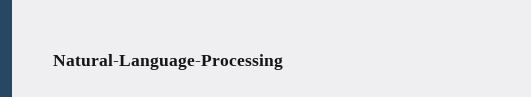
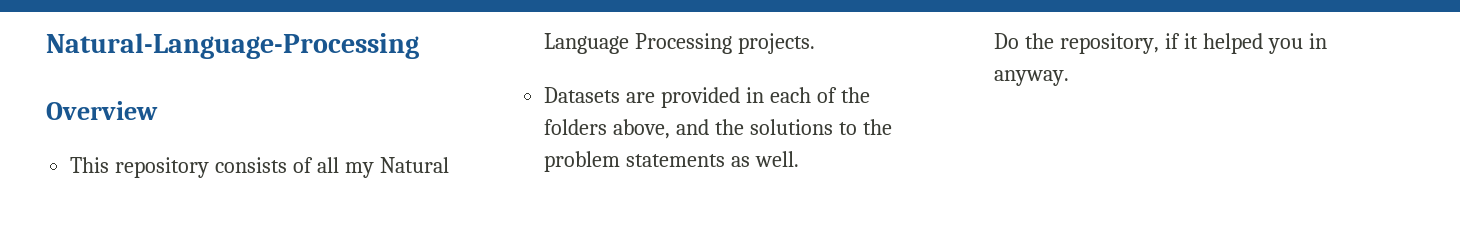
(283, 62) none -> [46,101,158,120] [70,157,449,178] [544,33,816,54] [544,87,870,108] [544,119,892,139] [544,151,800,172] [994,33,1327,54] [994,70,1069,86] // Overview // This repository consists of all my Natural Language Processing projects. // Datasets are provided in each of the folders above, and the solutions to the problem statements as well. // Do the repository, if it helped you in anyway.

